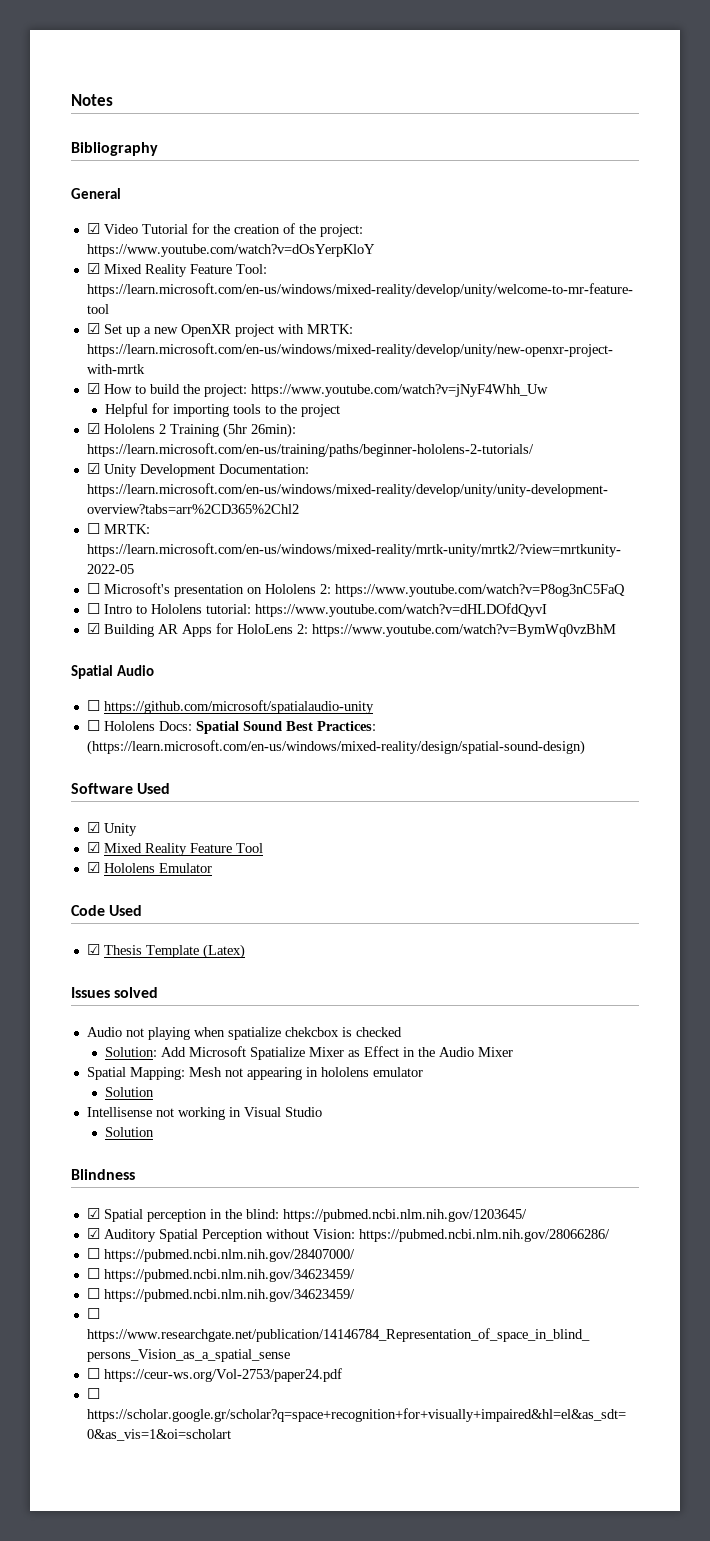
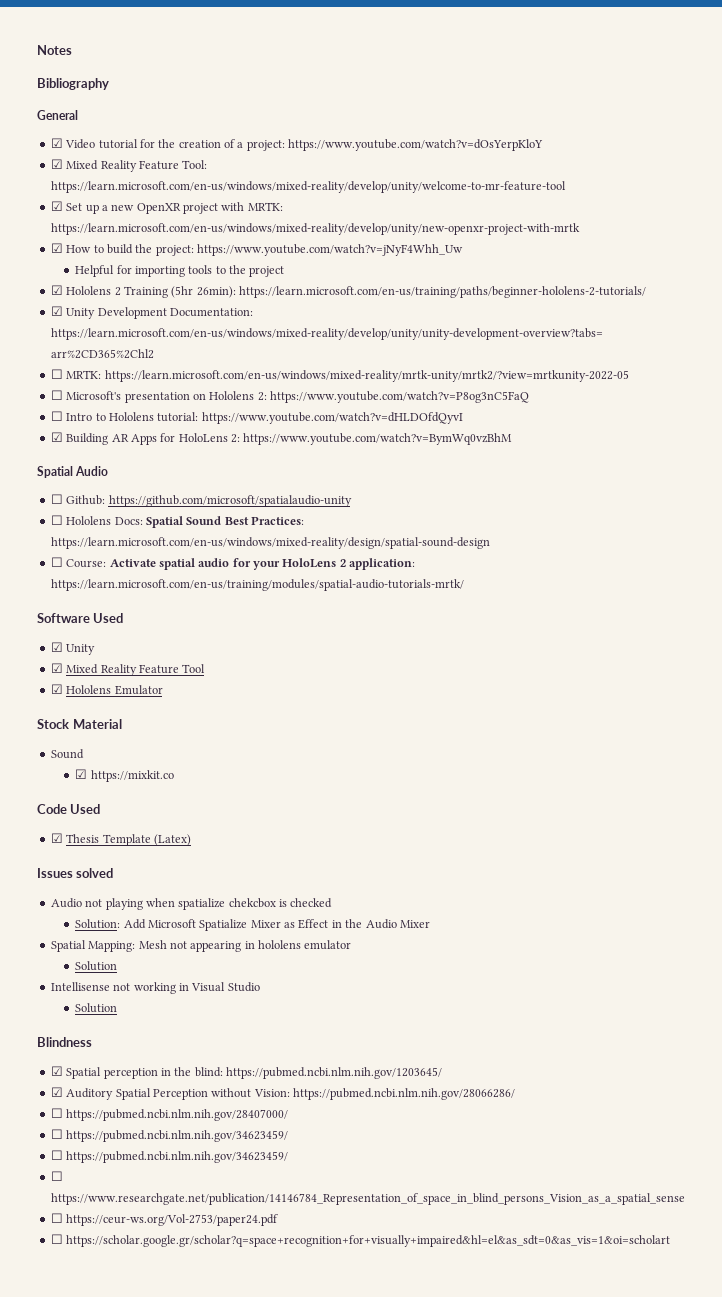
[141,224,188,234] Tutorial -> [98,139,138,149] tutorial
[298,224,316,234] the -> [237,142,244,148] a
(100, 705) none -> [66,495,106,505] Github:
[86,740,585,755] (https://learn.microsoft.com/en-us/windows/mixed-reality/design/spatial-sound-design) -> [50,537,490,549] [50,557,416,570] [50,579,464,591] https://learn.microsoft.com/en-us/windows/mixed-reality/design/spatial-sound-design // ☐ Course: Activate spatial audio for your HoloLens 2 application: https://learn.microsoft.com/en-us/training/modules/spatial-audio-tutorials-mrtk/
(212, 868) none -> [37,719,122,729] [50,749,84,759] [75,769,174,782] // Stock Material // Sound // ☑ https://mixkit.co

